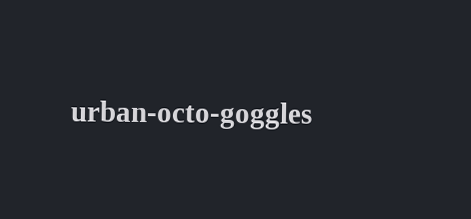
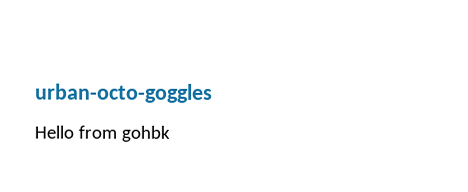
(313, 115) none -> [34,125,170,142] // Hello from gohbk

